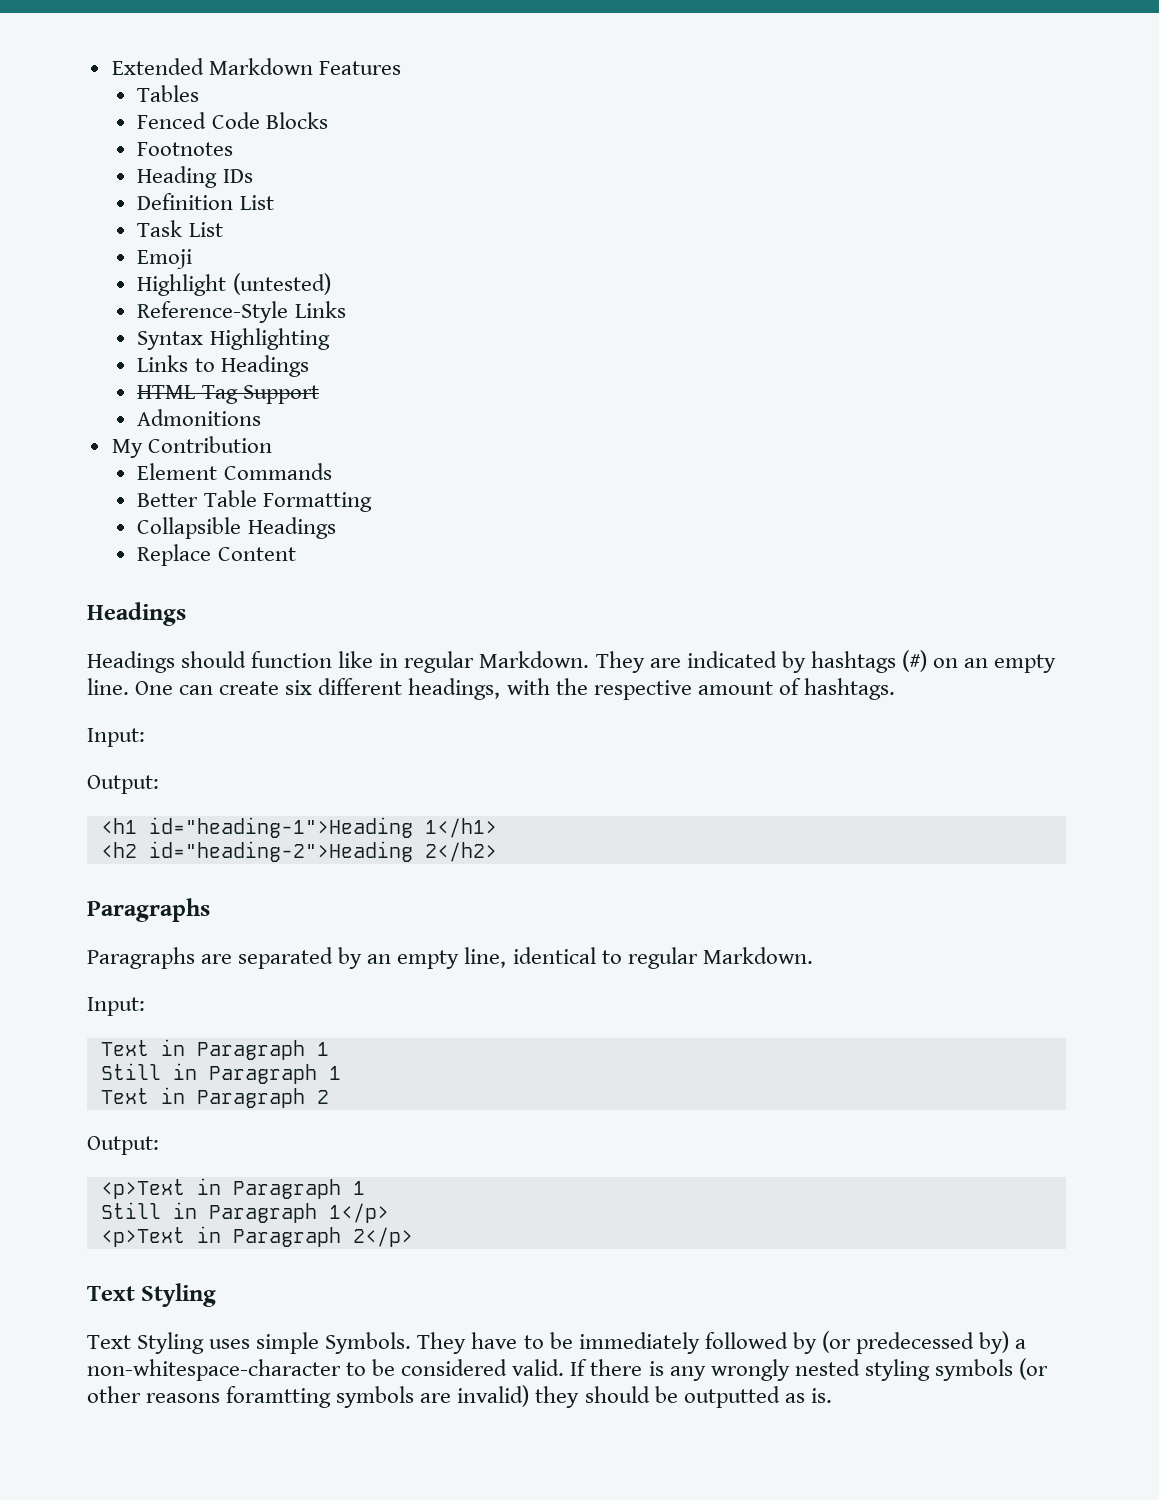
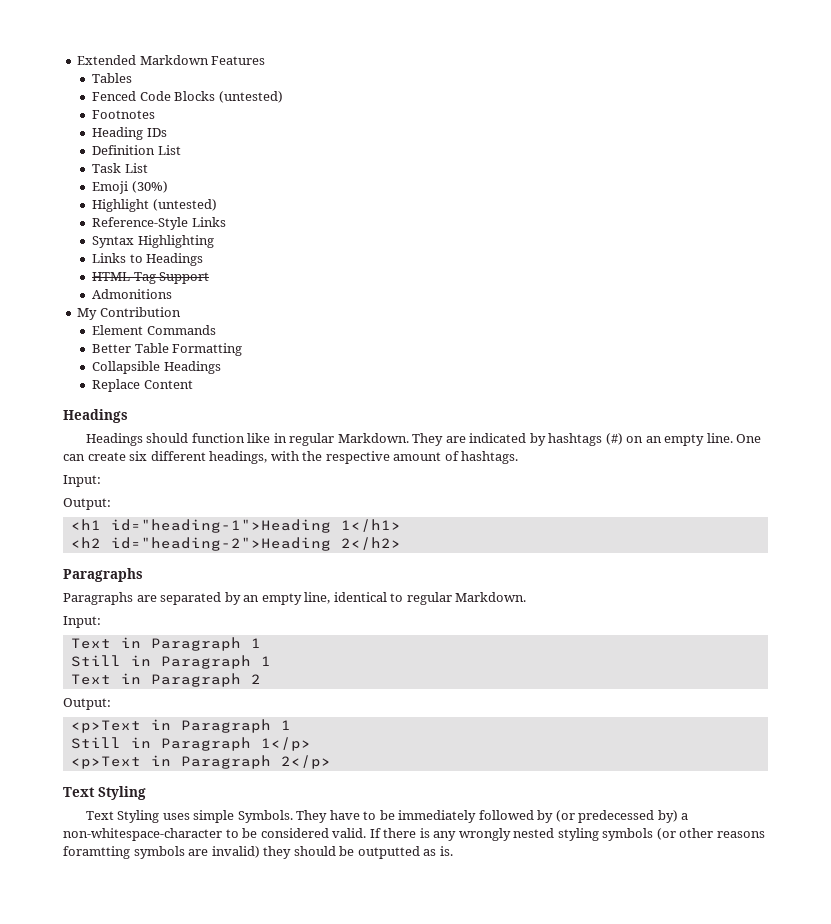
(328, 120) none -> [218,91,283,103] (untested)
(193, 259) none -> [131,181,168,193] (30%)

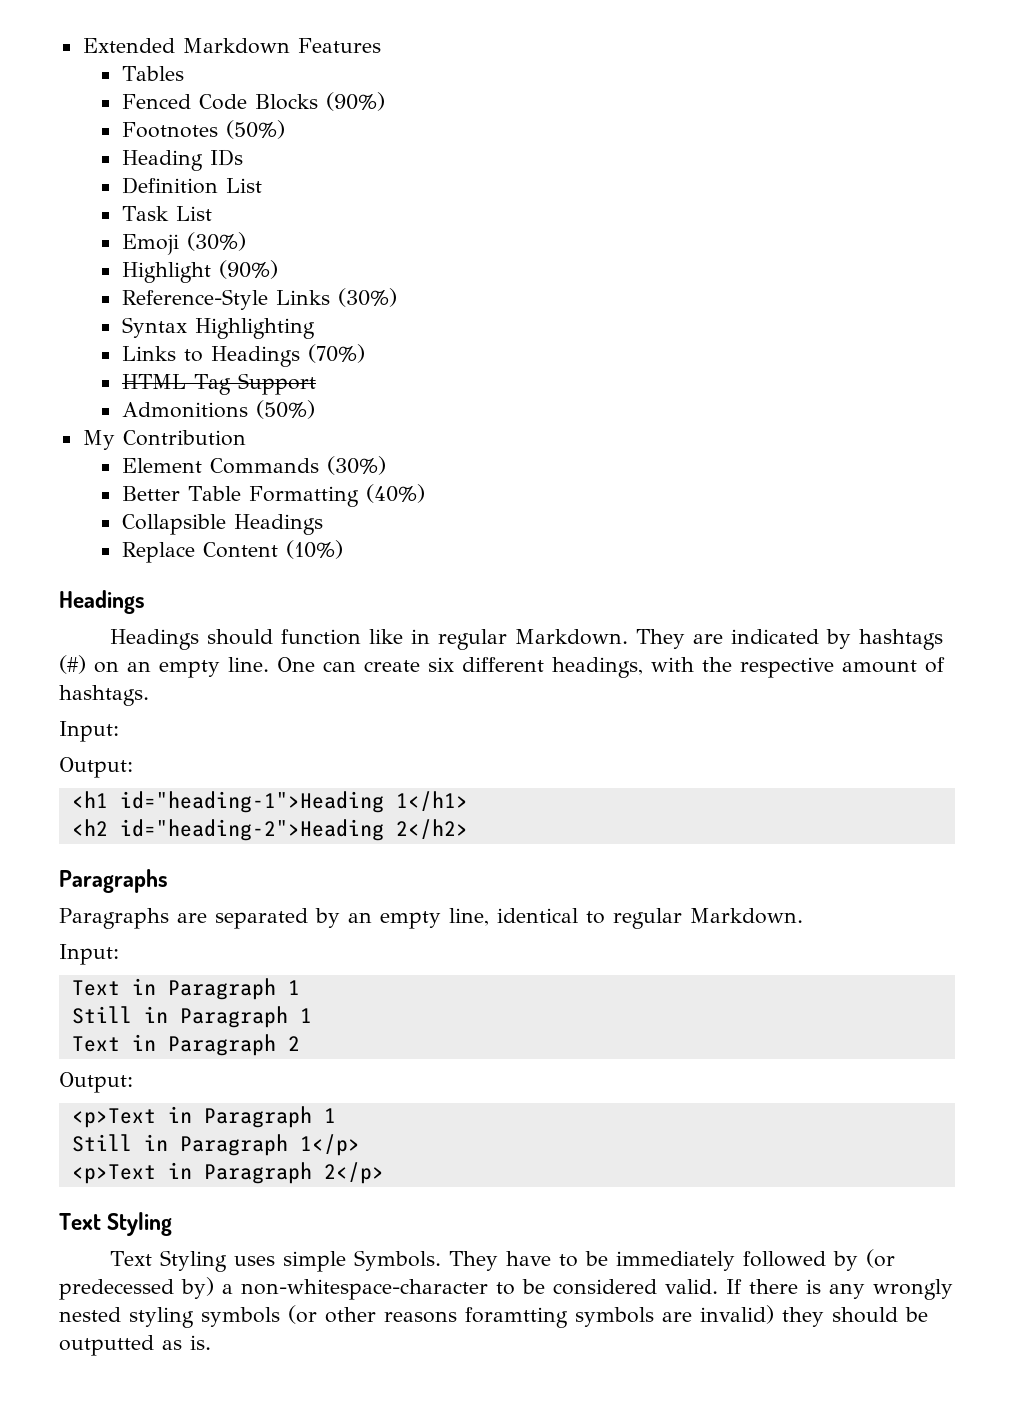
[218,91,283,103] (untested) -> [325,92,385,111] (90%)
(156, 114) none -> [225,120,285,139] (50%)
[152,199,217,211] (untested) -> [218,260,278,279] (90%)
(226, 222) none -> [337,288,397,307] (30%)
(204, 259) none -> [307,344,365,363] (70%)
(173, 294) none -> [255,400,315,419] (50%)
(216, 330) none -> [326,456,386,475] (30%)
(243, 349) none -> [365,484,425,503] (40%)
(193, 384) none -> [285,540,343,559] (10%)

